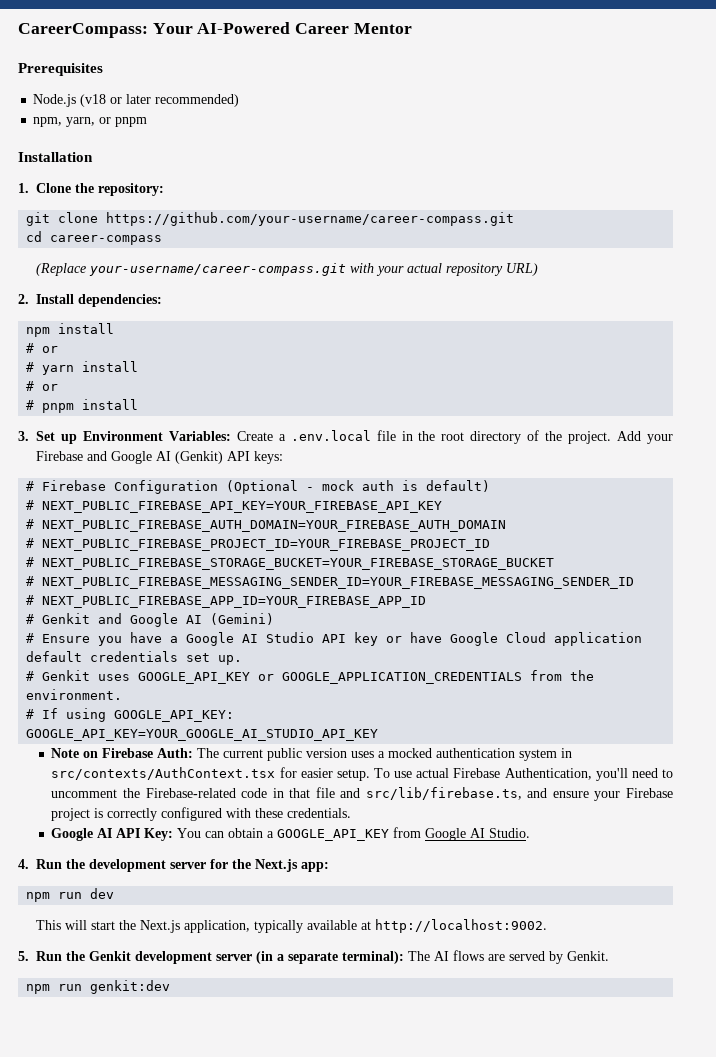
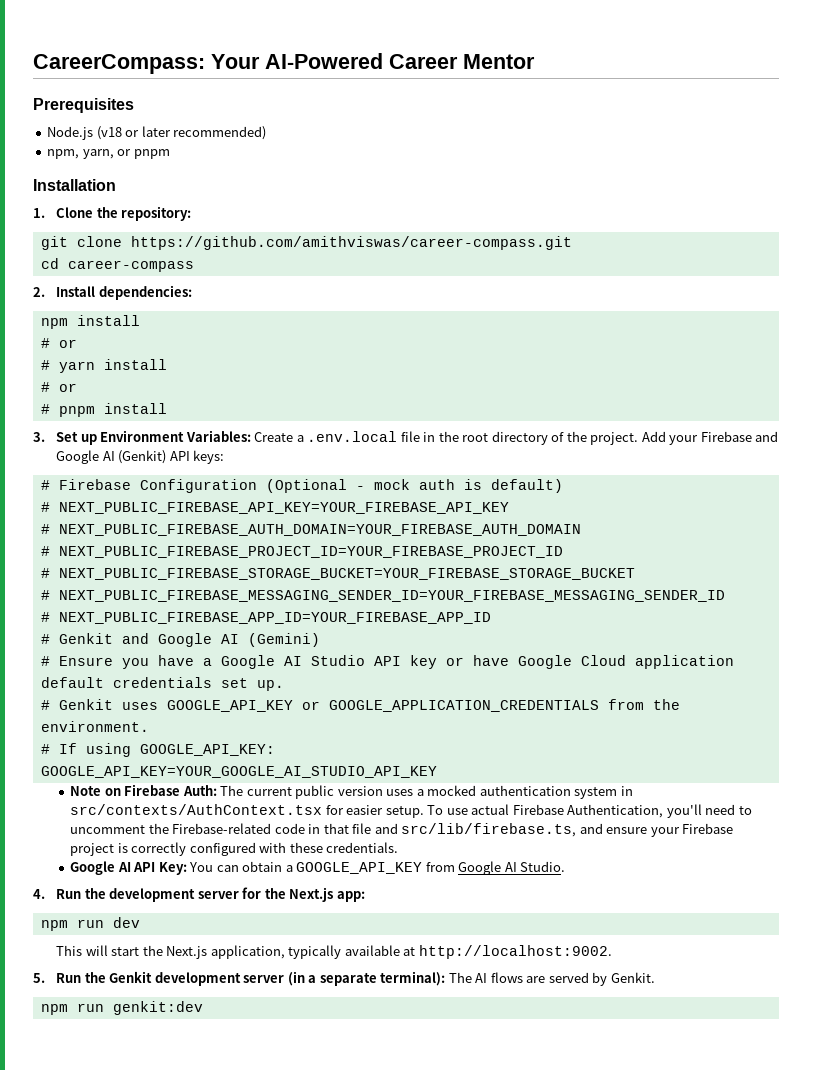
[106,212,515,226] https://github.com/your-username/career-compass.git -> [130,236,572,250] https://github.com/amithviswas/career-compass.git
[36,263,539,276] // (Replace your-username/career-compass.git with your actual repository URL) -> (194, 266) none

